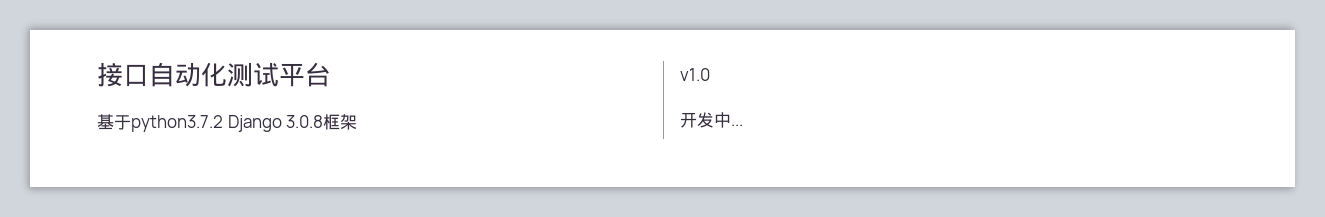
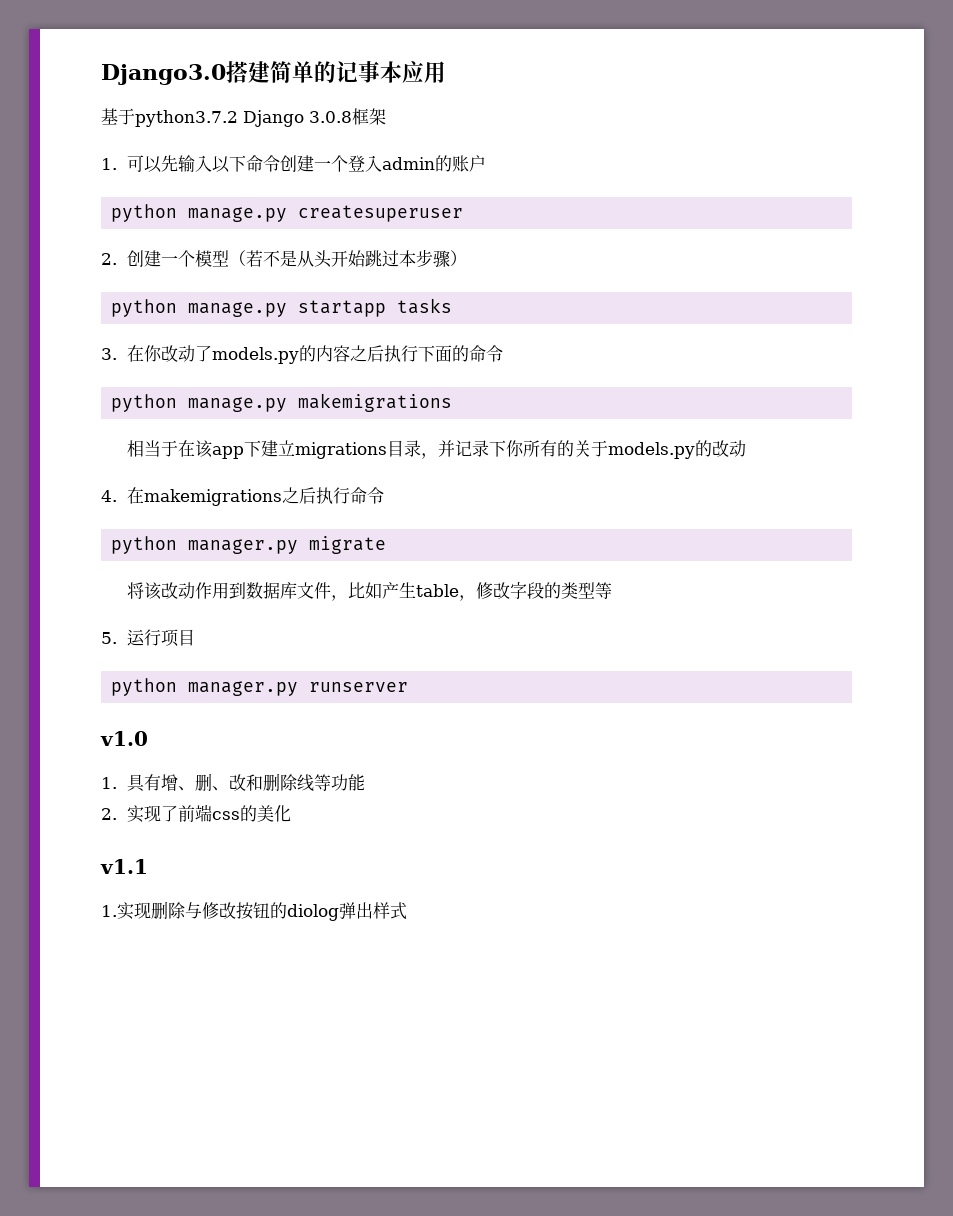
[97,62,331,87] 接口自动化测试平台 -> [101,61,446,85] Django3.0搭建简单的记事本应用
[680,68,710,81] [680,112,743,128] v1.0 // 开发中... -> [101,155,486,173] [111,204,464,222] [101,249,467,268] [111,298,453,317] [101,345,503,364] [111,393,453,412] [126,440,746,459] [101,487,384,506] [111,536,387,554] [126,582,612,601] [101,629,195,647] [111,678,409,696] [100,731,148,746] [101,773,365,792] [101,804,291,823] [100,859,148,874] [101,901,407,921] 1.可以先输入以下命令创建一个登入admin的账户 // python manage.py createsuperuser // 2.创建一个模型（若不是从头开始跳过本步骤） // python manage.py startapp tasks // 3.在你改动了models.py的内容之后执行下面的命令 // python manage.py makemigrations // 相当于在该app下建立migrations目录，并记录下你所有的关于models.py的改动 // 4.在makemigrations之后执行命令 // python manager.py migrate // 将该改动作用到数据库文件，比如产生table，修改字段的类型等 // 5.运行项目 // python manager.py runserver // v1.0 // 1.具有增、删、改和删除线等功能 // 2.实现了前端css的美化 // v1.1 // 1.实现删除与修改按钮的diolog弹出样式

